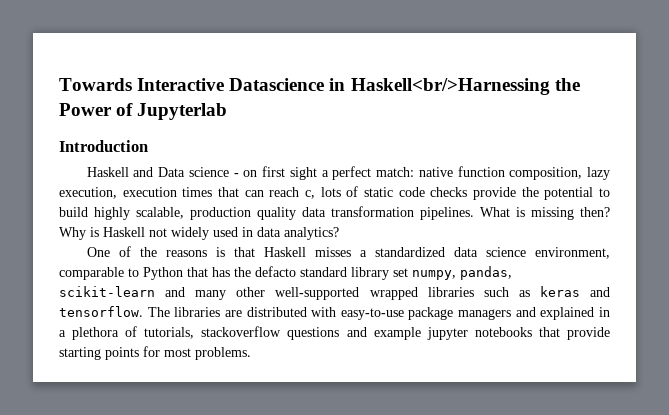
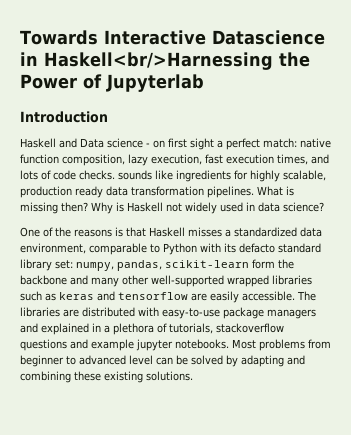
[122,186,611,200] [59,207,88,217] execution times that can reach c, lots of static code checks provide the potential to build -> [205,154,329,165] [20,170,248,182] fast execution times, and lots of code checks. sounds like ingredients for
[257,207,296,220] quality -> [75,186,103,198] ready
[284,227,339,240] analytics? -> [283,202,324,212] science?
[485,247,526,257] science -> (322, 232) none
[187,267,251,277] that has the -> [200,243,236,253] with its
[393,268,408,277] set -> [55,260,73,269] set:
(155, 291) none -> [252,259,294,269] [20,275,67,285] form the backbone
[59,306,143,317] tensorflow. -> [118,291,295,303] tensorflow are easily accessible.
[474,327,610,340] [59,346,251,360] notebooks that provide starting points for most problems. -> [175,339,331,351] [20,355,305,367] [20,371,193,383] notebooks. Most problems from beginner to advanced level can be solved by adapting and combining these existing solutions.

